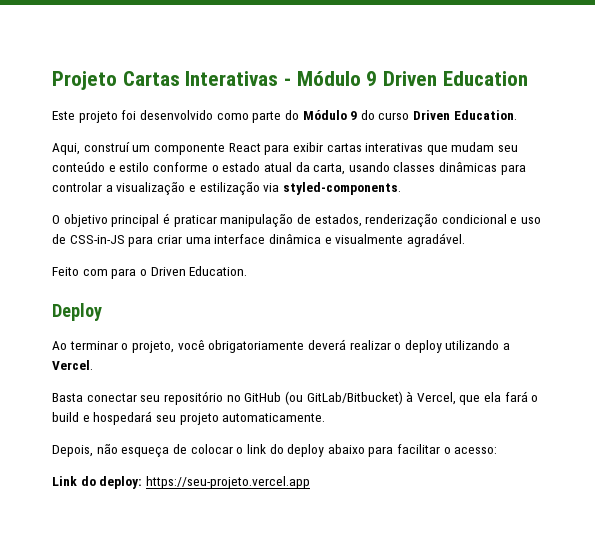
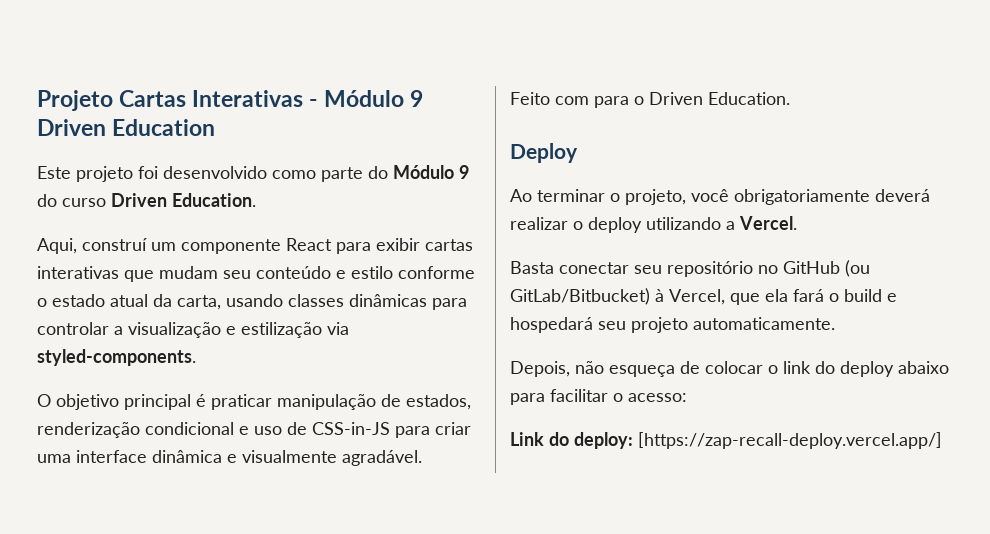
[145,476,310,489] https://seu-projeto.vercel.app -> [638,432,942,449] [https://zap-recall-deploy.vercel.app/]

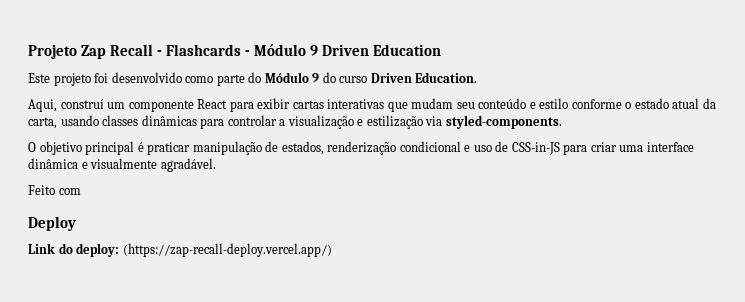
[119,90,304,107] Cartas Interativas -> [81,44,242,59] Zap Recall - Flashcards
[594,92,790,108] [510,143,578,163] [510,189,930,205] [510,216,797,233] [510,260,870,277] [510,288,897,305] [510,317,835,333] [510,361,949,377] [510,389,687,405] para o Driven Education. // Deploy // Ao terminar o projeto, você obrigatoriamente deverá realizar o deploy utilizando a Vercel. // Basta conectar seu repositório no GitHub (ou GitLab/Bitbucket) à Vercel, que ela fará o build e hospedará seu projeto automaticamente. // Depois, não esqueça de colocar o link do deploy abaixo para facilitar o acesso: -> [28,216,76,231] // Deploy
[638,432,942,449] [https://zap-recall-deploy.vercel.app/] -> [122,243,332,257] (https://zap-recall-deploy.vercel.app/)

